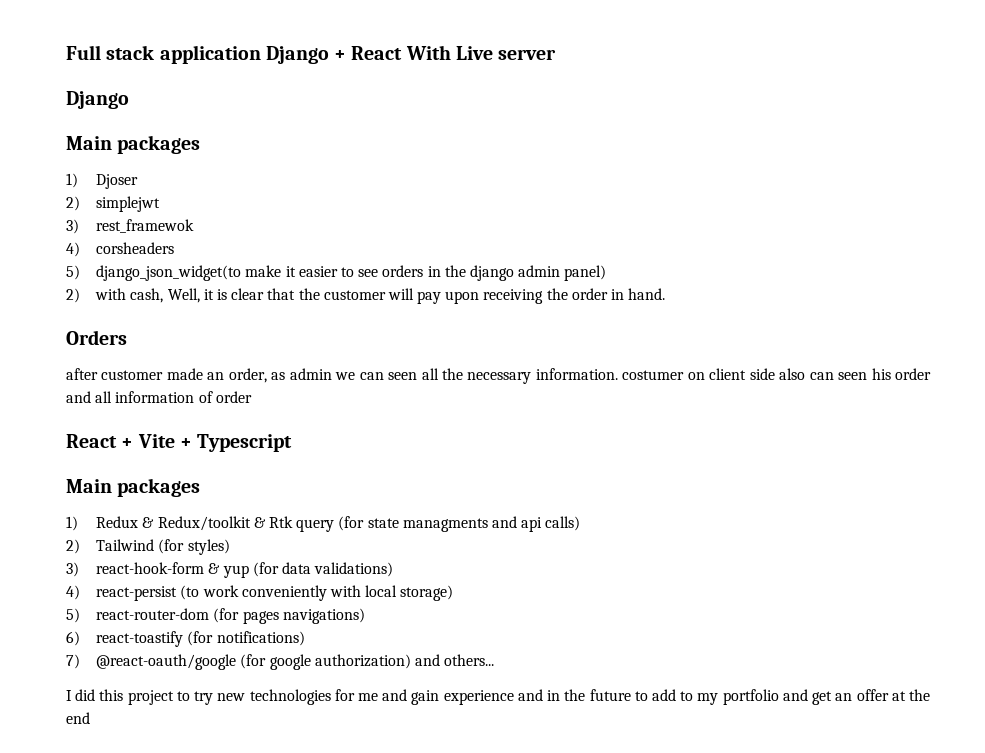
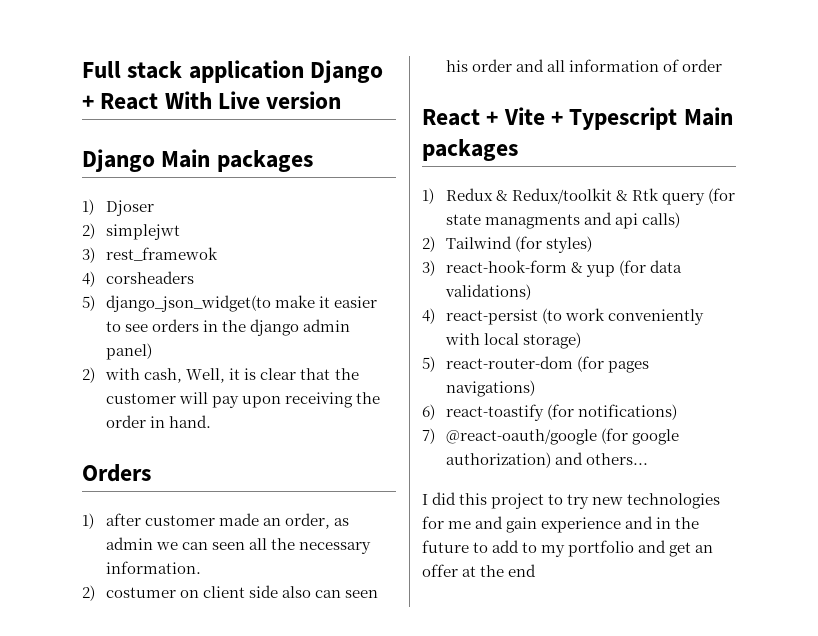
[498,49,557,60] [66,91,129,109] server // Django // -> [266,91,342,109] [82,149,155,172] version // Django
(127, 337) none -> [82,513,94,529] 1)
(618, 374) none -> [82,585,95,601] // 2)
(293, 443) // -> (678, 118) none

